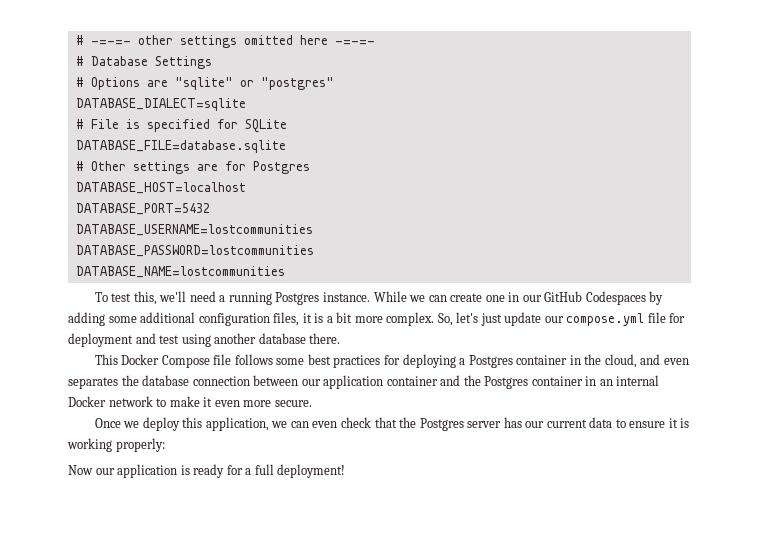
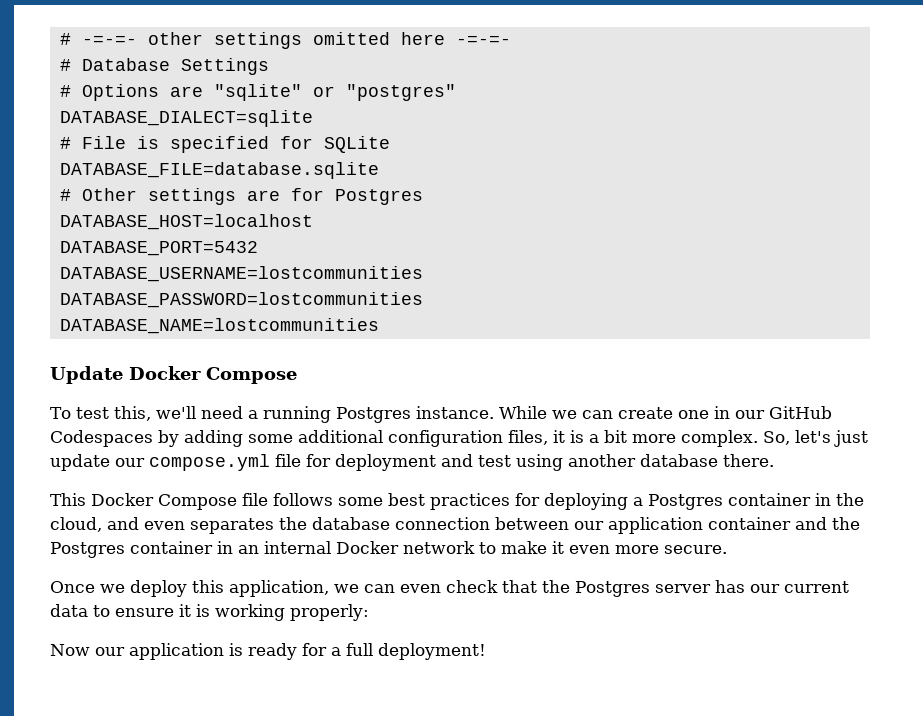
(285, 272) none -> [50,366,297,384] // Update Docker Compose

